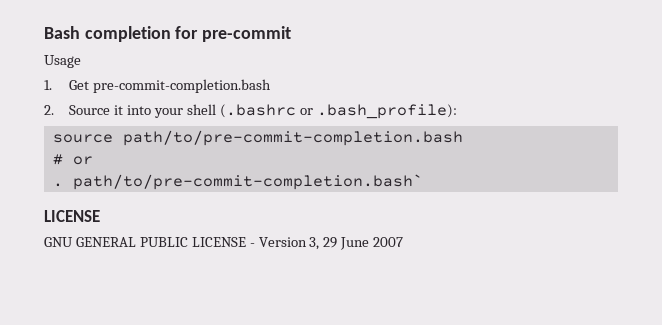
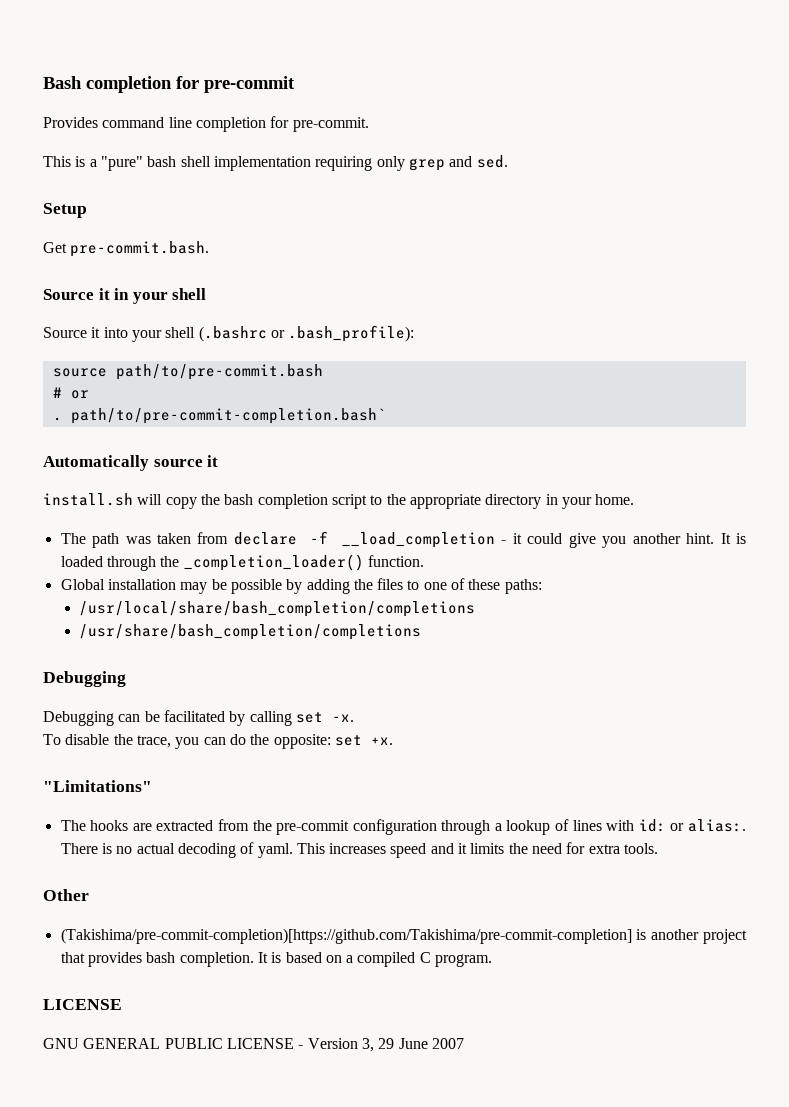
[44,55,81,68] [44,79,272,93] [44,105,54,115] Usage // 1. Get pre-commit-completion.bash // 2. -> [43,116,369,132] [43,155,508,171] [43,203,87,218] [43,241,210,257] [43,288,207,304] Provides command line completion for pre-commit. // This is a "pure" bash shell implementation requiring only grep and sed. // Setup // Get pre-commit.bash. // Source it in your shell //
[122,130,463,146] path/to/pre-commit-completion.bash -> [115,364,323,380] path/to/pre-commit.bash
(423, 182) none -> [43,455,219,471] [43,493,635,509] [60,531,746,548] [60,554,424,571] [60,578,542,594] [79,601,476,617] [79,624,422,640] [43,671,126,687] [43,710,354,726] [43,734,393,749] [43,780,152,792] [60,819,746,835] [60,842,659,858] [43,889,89,901] [60,928,747,944] [60,952,493,967] // Automatically source it // install.sh will copy the bash completion script to the appropriate directory in your home. // The path was taken from declare -f __load_completion - it could give you another hint. It is loaded through the _completion_loader() function. // Global installation may be possible by adding the files to one of these paths: // /usr/local/share/bash_completion/completions // /usr/share/bash_completion/completions // Debugging // Debugging can be facilitated by calling set -x. // To disable the trace, you can do the opposite: set +x. // "Limitations" // The hooks are extracted from the pre-commit configuration through a lookup of lines with id: or alias:. There is no actual decoding of yaml. This increases speed and it limits the need for extra tools. // Other // (Takishima/pre-commit-completion)[https://github.com/Takishima/pre-commit-completion] is another project that provides bash completion. It is based on a compiled C program.

